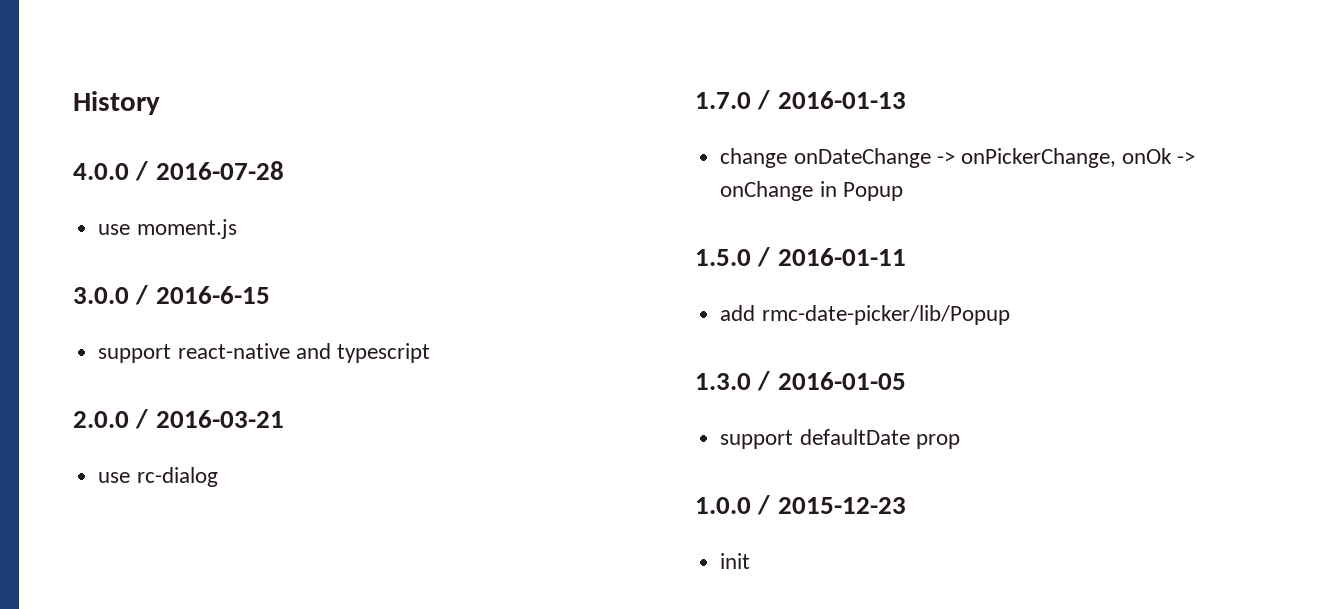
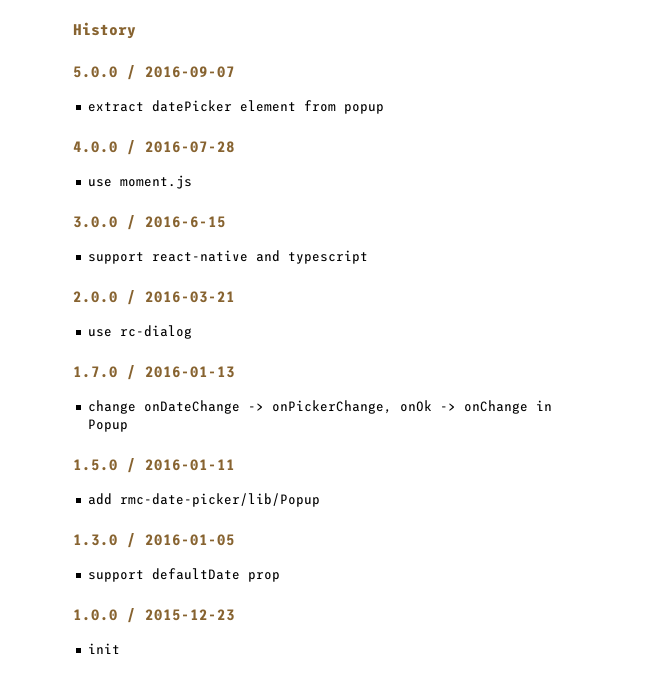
(160, 103) none -> [73,65,235,80] [87,100,384,114] // 5.0.0 / 2016-09-07 // extract datePicker element from popup

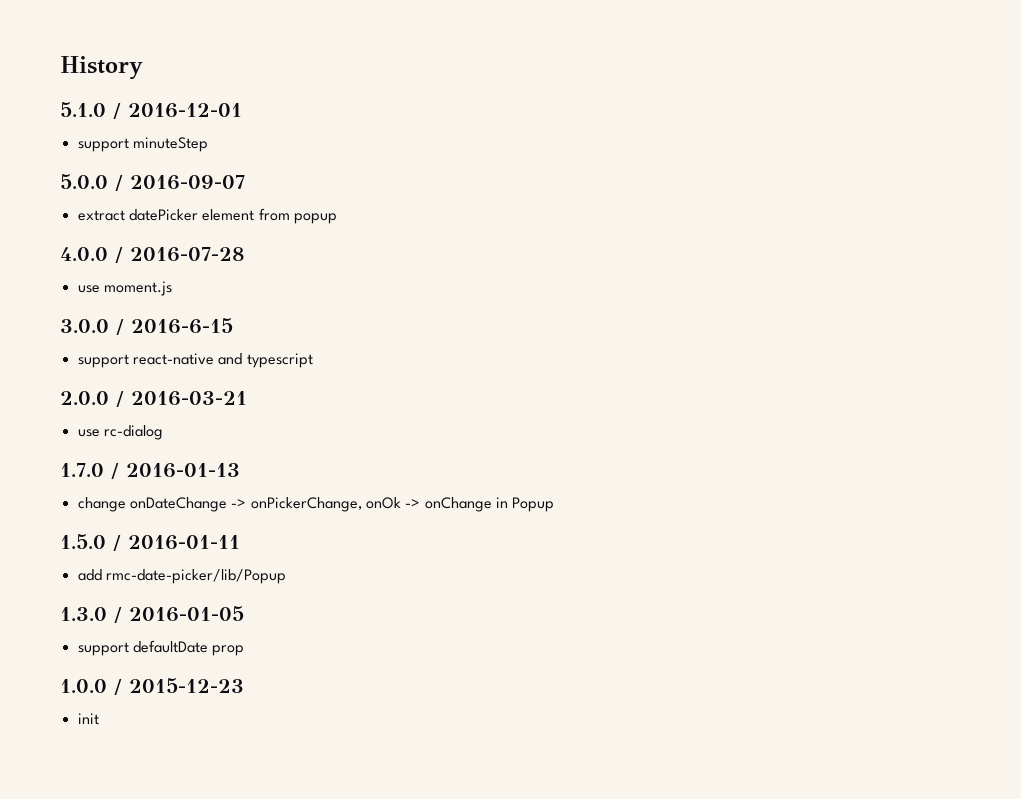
(136, 30) none -> [60,102,242,119] [77,137,208,152] // 5.1.0 / 2016-12-01 // support minuteStep

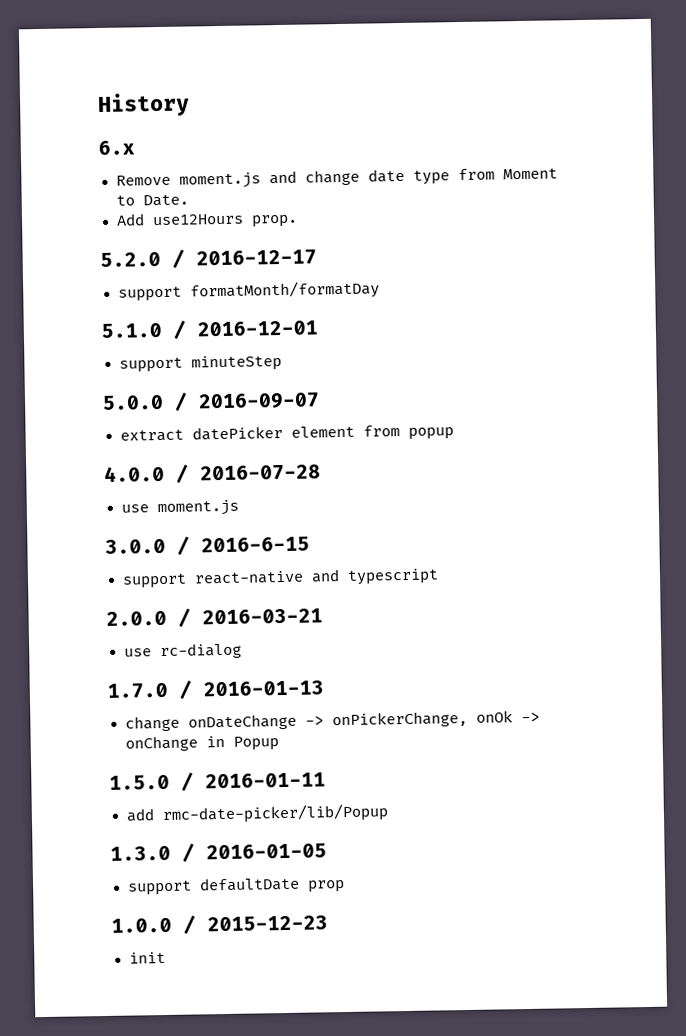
(143, 68) none -> [98,140,135,155] [115,168,558,189] [115,194,189,207] [115,213,298,228] [100,249,317,269] [117,280,380,302] // 6.x // Remove moment.js and change date type from Moment to Date. // Add use12Hours prop. // 5.2.0 / 2016-12-17 // support formatMonth/formatDay

